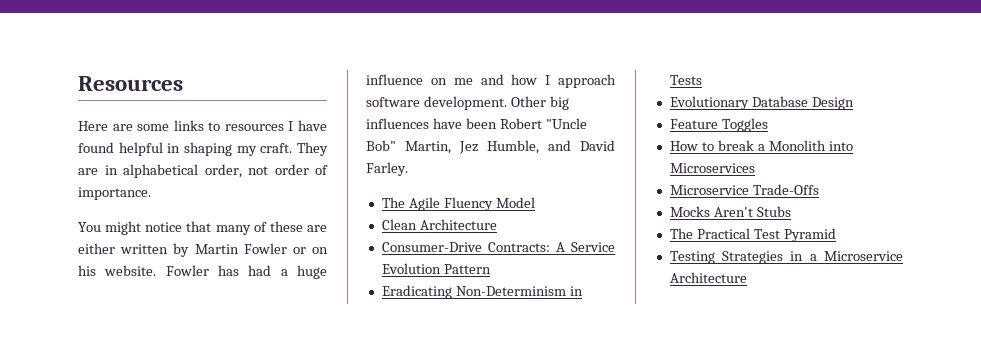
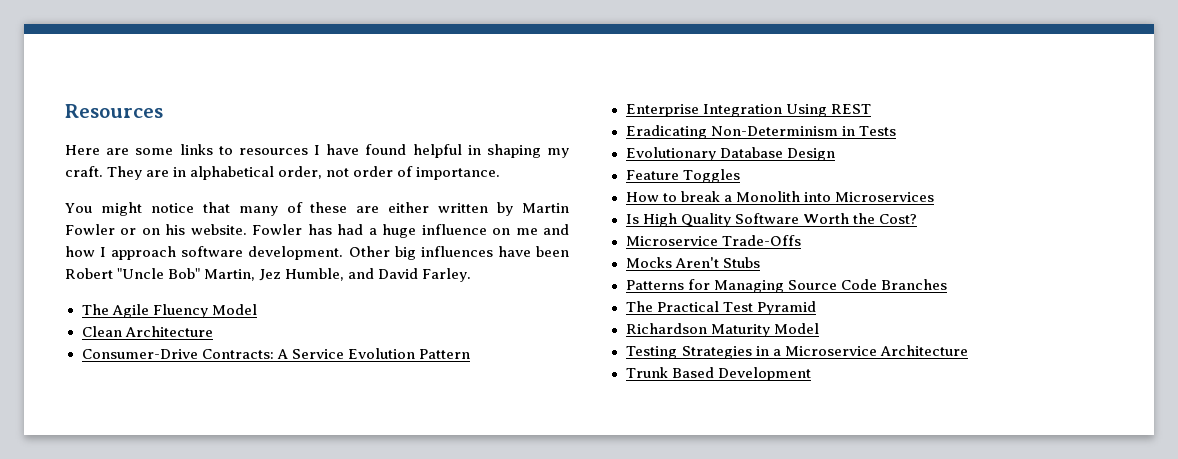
(491, 269) none -> [625,104,871,117] // Enterprise Integration Using REST
(755, 168) none -> [625,213,917,227] // Is High Quality Software Worth the Cost?
(791, 211) none -> [625,279,947,293] // Patterns for Managing Source Code Branches
(836, 235) none -> [625,323,819,337] // Richardson Maturity Model
(747, 277) none -> [625,367,811,381] // Trunk Based Development

